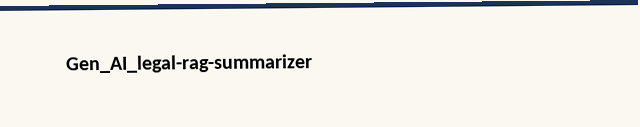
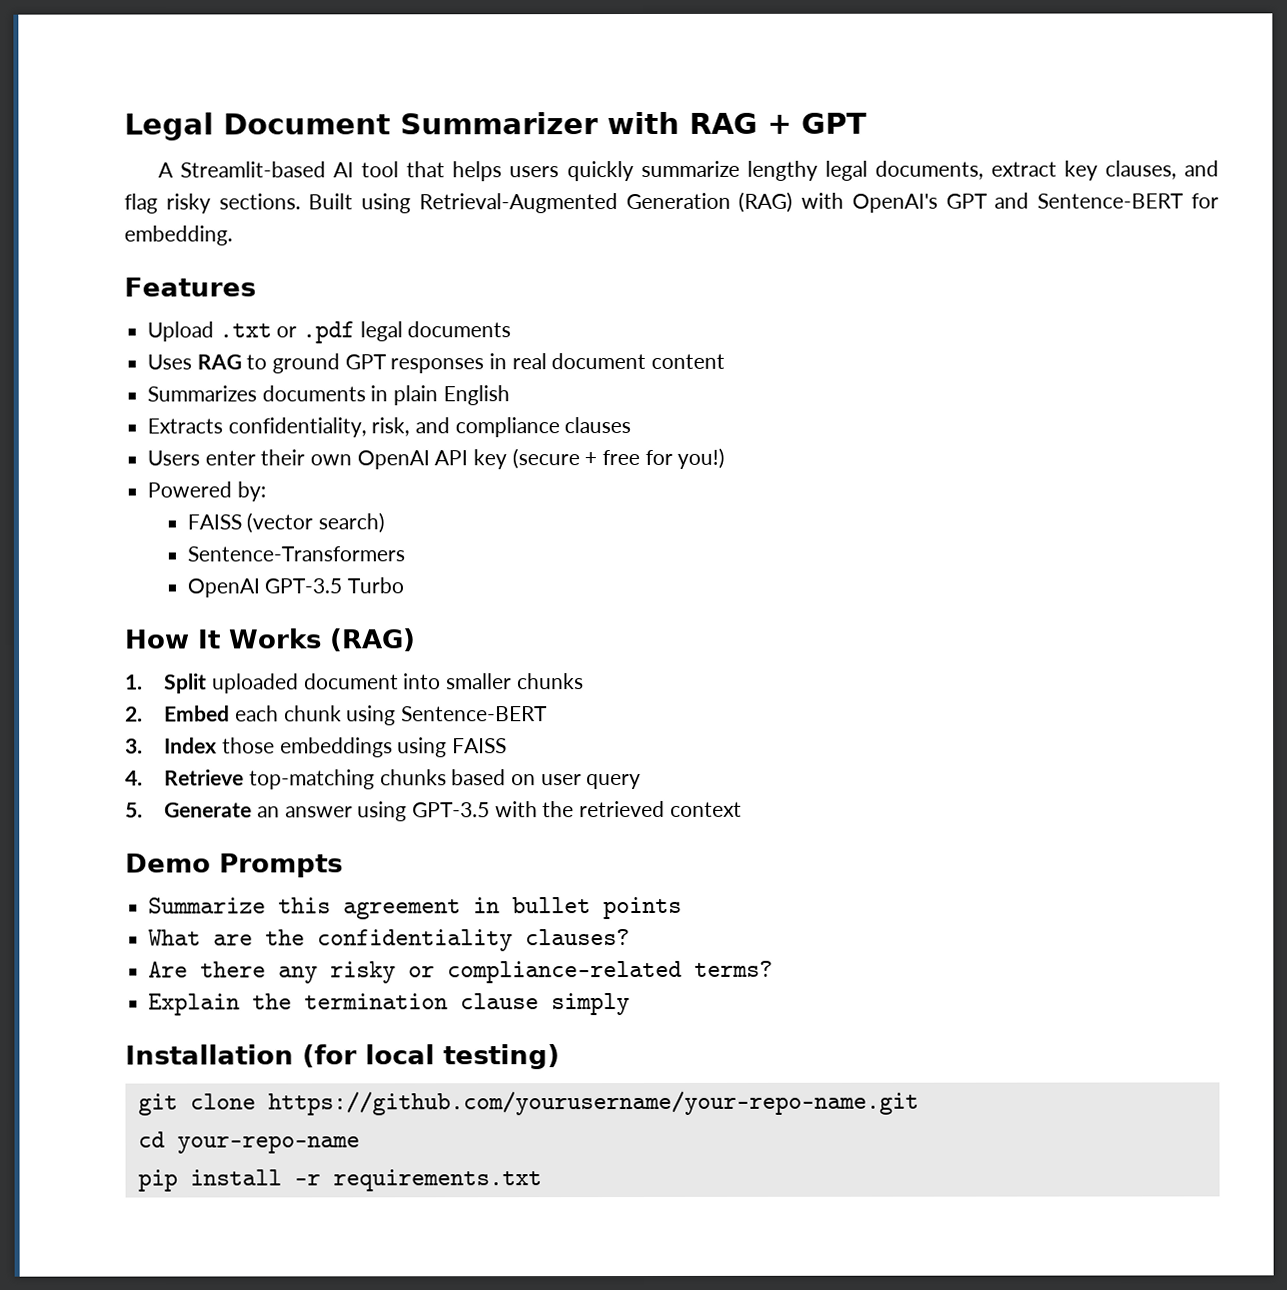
[65,54,313,74] Gen_AI_legal-rag-summarizer -> [124,111,867,141] [158,160,1220,182] [124,191,1219,214] [124,225,233,246] [124,277,256,297] [147,321,512,344] [147,352,726,374] [147,385,510,406] [147,417,632,438] [147,447,726,470] [147,481,266,502] [186,512,385,534] [186,546,405,562] [186,577,404,598] [124,628,416,652] [125,673,584,694] [125,705,549,726] [125,737,508,758] [125,769,642,790] [125,800,742,822] [125,853,343,878] [148,896,683,920] [148,929,631,952] [148,960,774,984] [148,993,631,1016] [125,1044,560,1070] [137,1090,919,1116] [137,1131,360,1154] [137,1169,542,1192] Legal Document Summarizer with RAG + GPT // A Streamlit-based AI tool that helps users quickly summarize lengthy legal documents, extract key clauses, and flag risky sections. Built using Retrieval-Augmented Generation (RAG) with OpenAI's GPT and Sentence-BERT for embedding. // Features // Upload .txt or .pdf legal documents // Uses RAG to ground GPT responses in real document content // Summarizes documents in plain English // Extracts confidentiality, risk, and compliance clauses // Users enter their own OpenAI API key (secure + free for you!) // Powered by: // FAISS (vector search) // Sentence-Transformers // OpenAI GPT-3.5 Turbo // How It Works (RAG) // 1. Split uploaded document into smaller chunks // 2. Embed each chunk using Sentence-BERT // 3. Index those embeddings using FAISS // 4. Retrieve top-matching chunks based on user query // 5. Generate an answer using GPT-3.5 with the retrieved context // Demo Prompts // Summarize this agreement in bullet points // What are the confidentiality clauses? // Are there any risky or compliance-related terms? // Explain the termination clause simply // Installation (for local testing) // git clone https://github.com/yourusername/your-repo-name.git // cd your-repo-name // pip install -r requirements.txt

